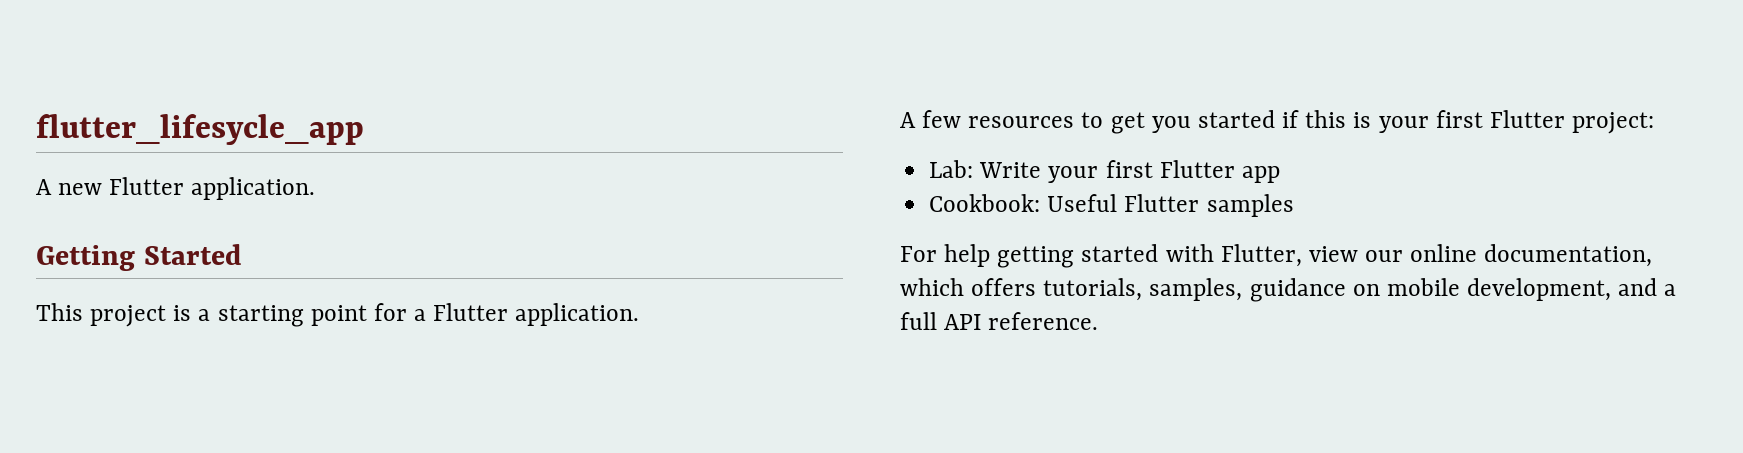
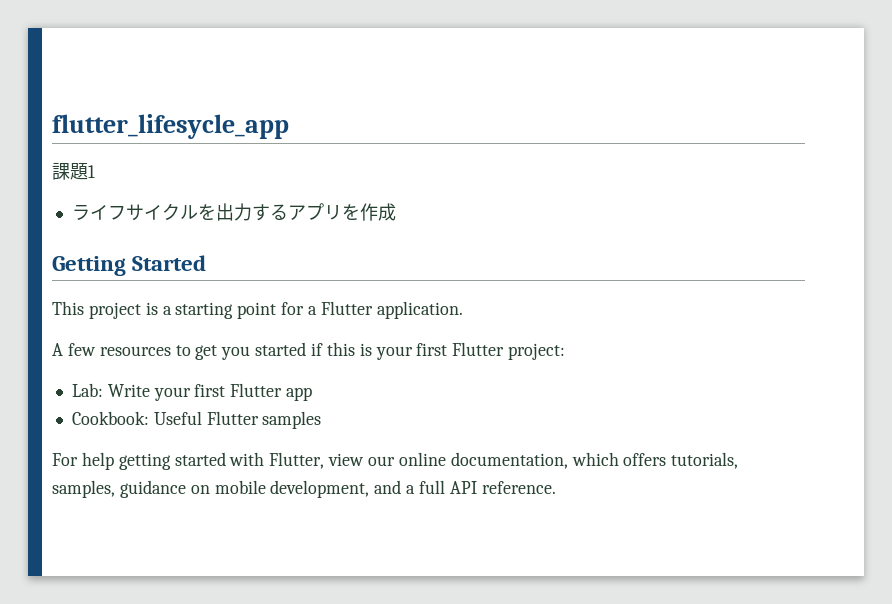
[36,177,316,200] A new Flutter application. -> [52,162,95,180] [71,203,396,221] 課題1 // ライフサイクルを出力するアプリを作成

